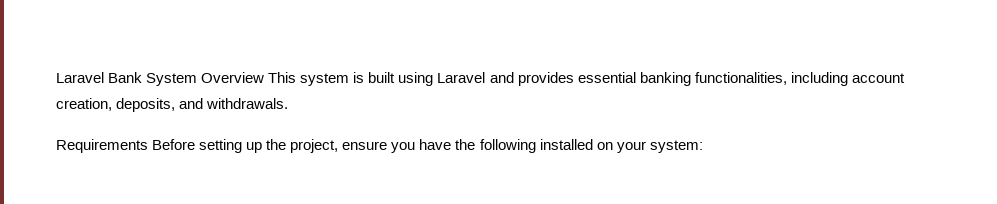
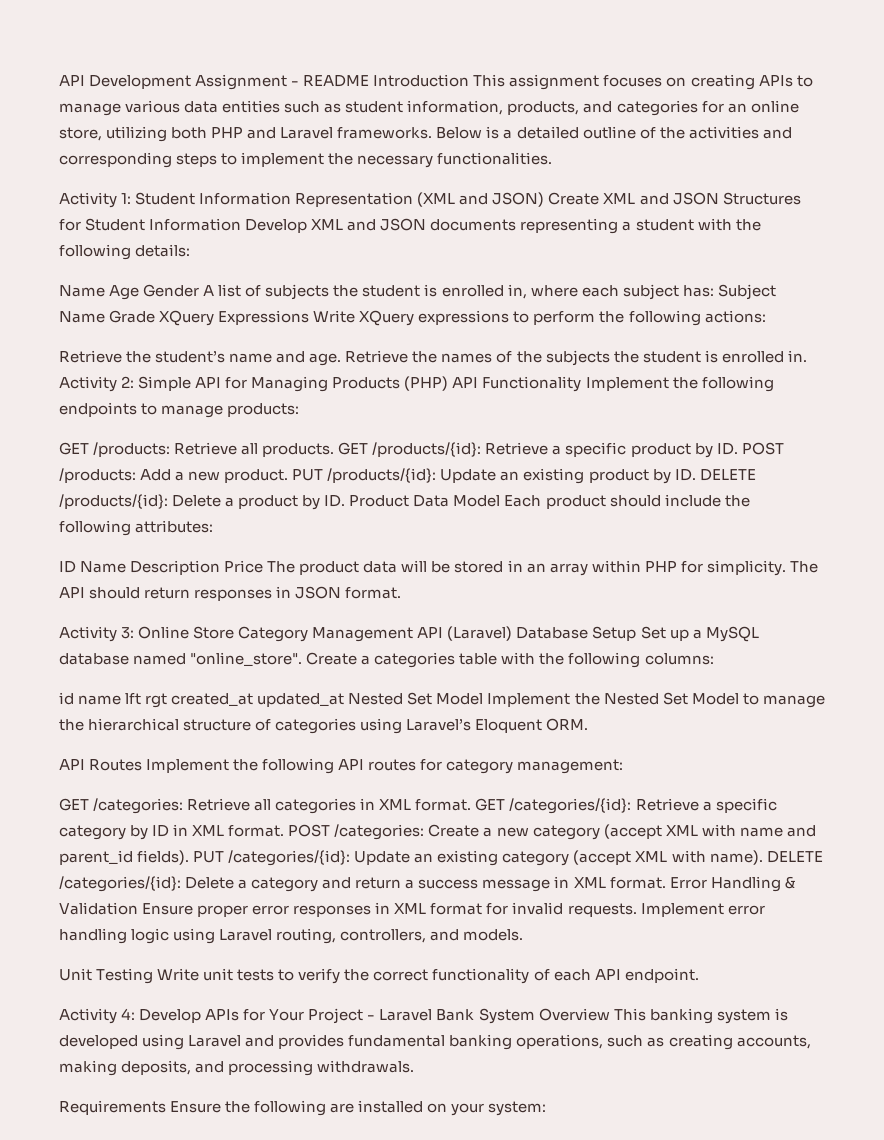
(56, 77) none -> [59,74,813,90] [59,100,799,116] [59,126,792,142] [59,152,553,168] [59,192,801,208] [59,218,761,234] [59,244,191,260] [59,284,776,300] [59,310,766,326] [59,350,807,366] [59,376,774,392] [59,402,300,418] [59,442,784,458] [59,468,756,484] [59,494,750,510] [59,520,214,536] [59,560,818,576] [59,586,402,601] [59,626,759,642] [59,652,714,668] [59,692,825,708] [59,718,589,734] [59,758,624,774] [59,798,777,814] [59,824,816,840] [59,850,823,866] [59,876,795,892] [59,902,765,917] [59,928,524,944] [59,968,699,984] [59,1008,376,1024] API Development Assignment - README Introduction This assignment focuses on creating APIs to manage various data entities such as student information, products, and categories for an online store, utilizing both PHP and Laravel frameworks. Below is a detailed outline of the activities and corresponding steps to implement the necessary functionalities. // Activity 1: Student Information Representation (XML and JSON) Create XML and JSON Structures for Student Information Develop XML and JSON documents representing a student with the following details: // Name Age Gender A list of subjects the student is enrolled in, where each subject has: Subject Name Grade XQuery Expressions Write XQuery expressions to perform the following actions: // Retrieve the student’s name and age. Retrieve the names of the subjects the student is enrolled in. Activity 2: Simple API for Managing Products (PHP) API Functionality Implement the following endpoints to manage products: // GET /products: Retrieve all products. GET /products/{id}: Retrieve a specific product by ID. POST /products: Add a new product. PUT /products/{id}: Update an existing product by ID. DELETE /products/{id}: Delete a product by ID. Product Data Model Each product should include the following attributes: // ID Name Description Price The product data will be stored in an array within PHP for simplicity. The API should return responses in JSON format. // Activity 3: Online Store Category Management API (Laravel) Database Setup Set up a MySQL database named "online_store". Create a categories table with the following columns: // id name lft rgt created_at updated_at Nested Set Model Implement the Nested Set Model to manage the hierarchical structure of categories using Laravel’s Eloquent ORM. // API Routes Implement the following API routes for category management: // GET /categories: Retrieve all categories in XML format. GET /categories/{id}: Retrieve a specific category by ID in XML format. POST /categories: Create a new category (accept XML with name and parent_id fields). PUT /categories/{id}: Update an existing category (accept XML with name). DELETE /categories/{id}: Delete a category and return a success message in XML format. Error Handling & Validation Ensure proper error responses in XML format for invalid requests. Implement error handling logic using Laravel routing, controllers, and models. // Unit Testing Write unit tests to verify the correct functionality of each API endpoint. // Activity 4: Develop APIs for Your Project -
(297, 77) none -> [649,1008,713,1024] banking
[368,72,396,83] built -> [59,1035,138,1049] developed
[577,72,905,86] [56,98,112,111] essential banking functionalities, including account creation, -> [348,1034,811,1050] [59,1060,117,1076] fundamental banking operations, such as creating accounts, making
(204, 103) none -> [228,1060,314,1076] processing
[152,139,536,153] Before setting up the project, ensure you have the following -> [170,1100,355,1116] Ensure the following are

